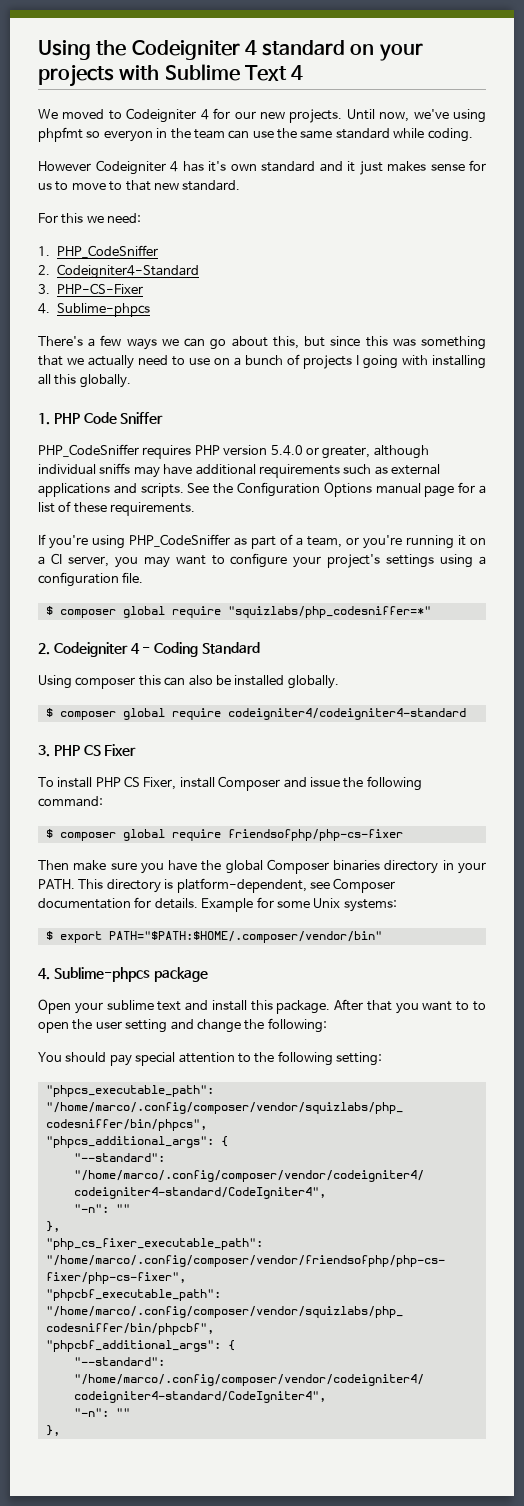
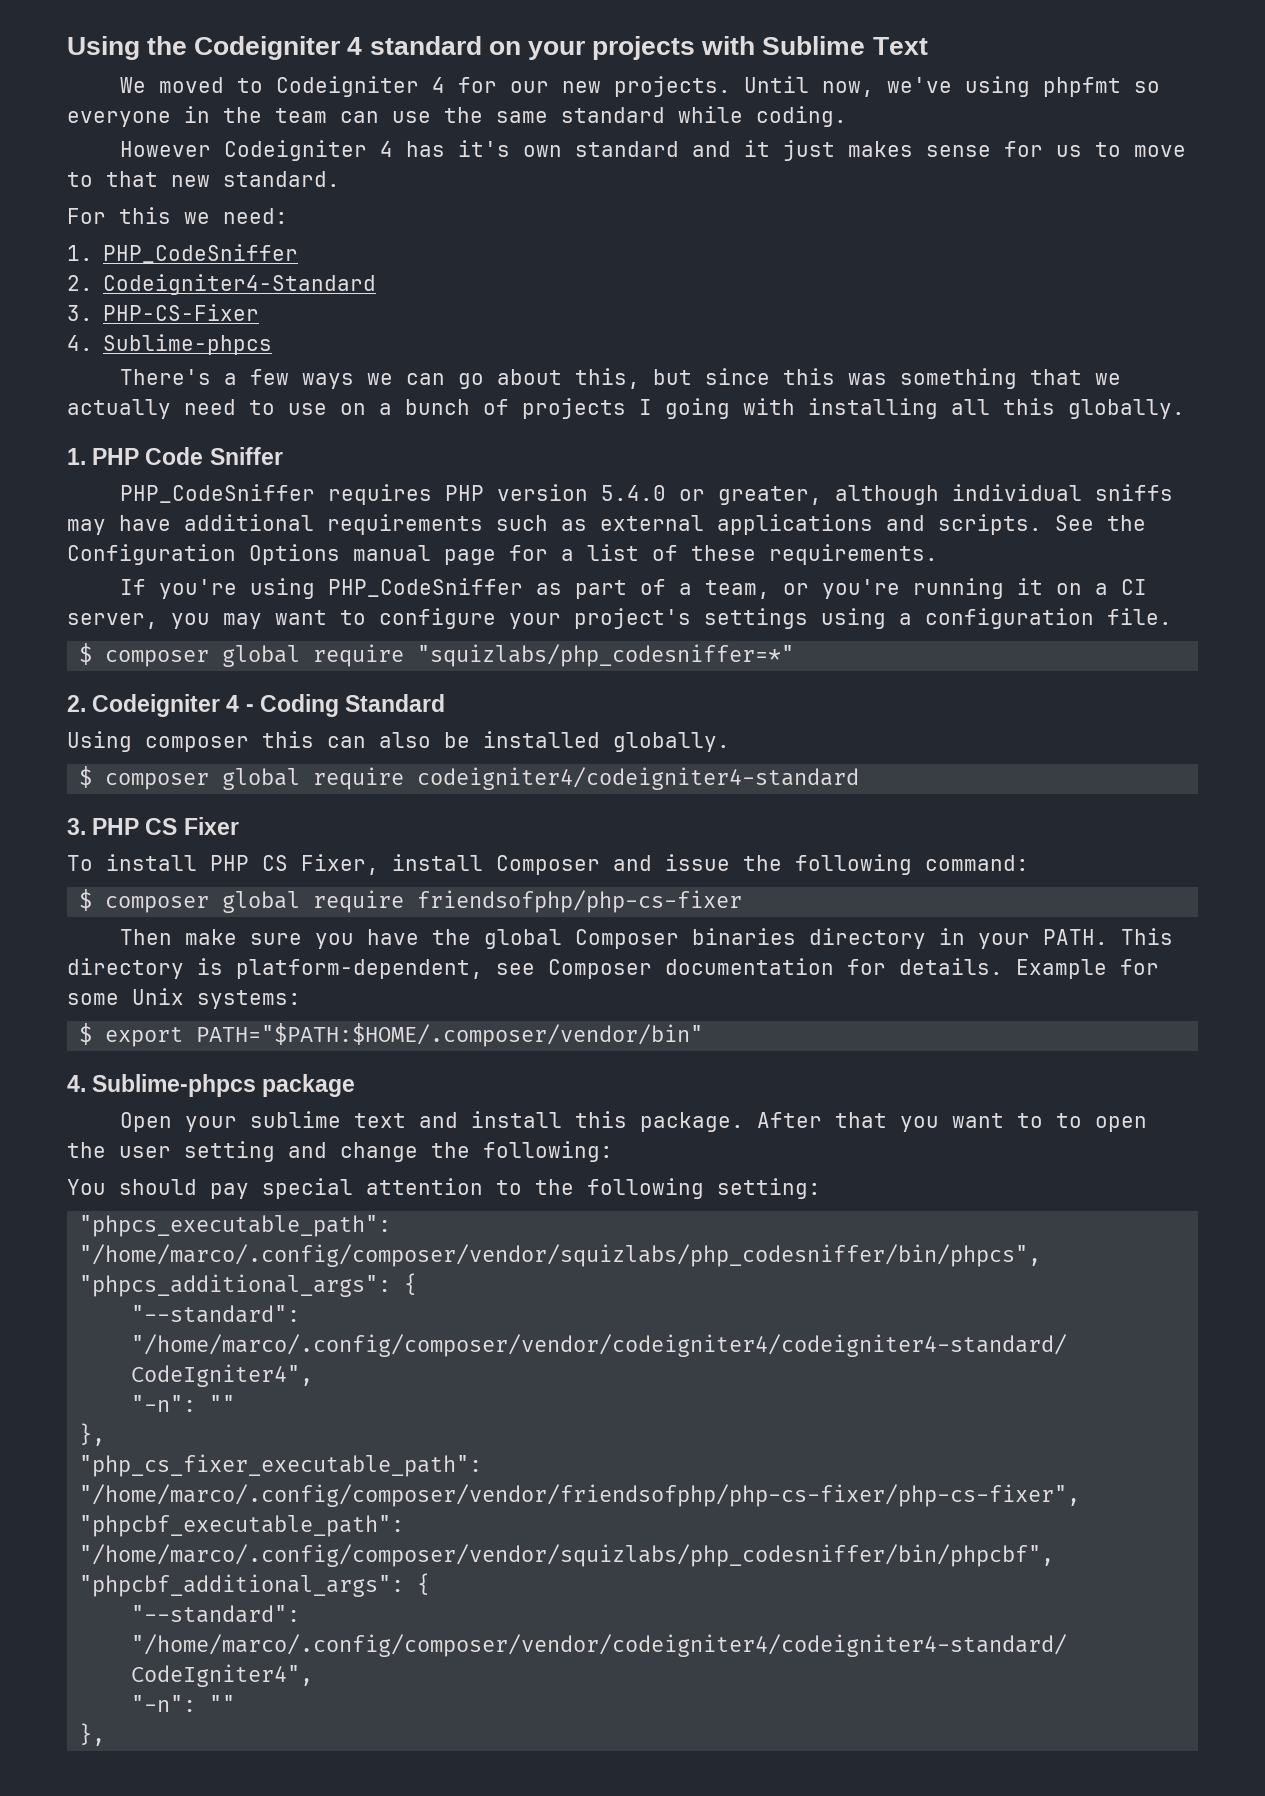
[291,65,304,80] 4 -> (928, 46) none
[103,130,153,142] everyon -> [67,111,171,127] everyone

